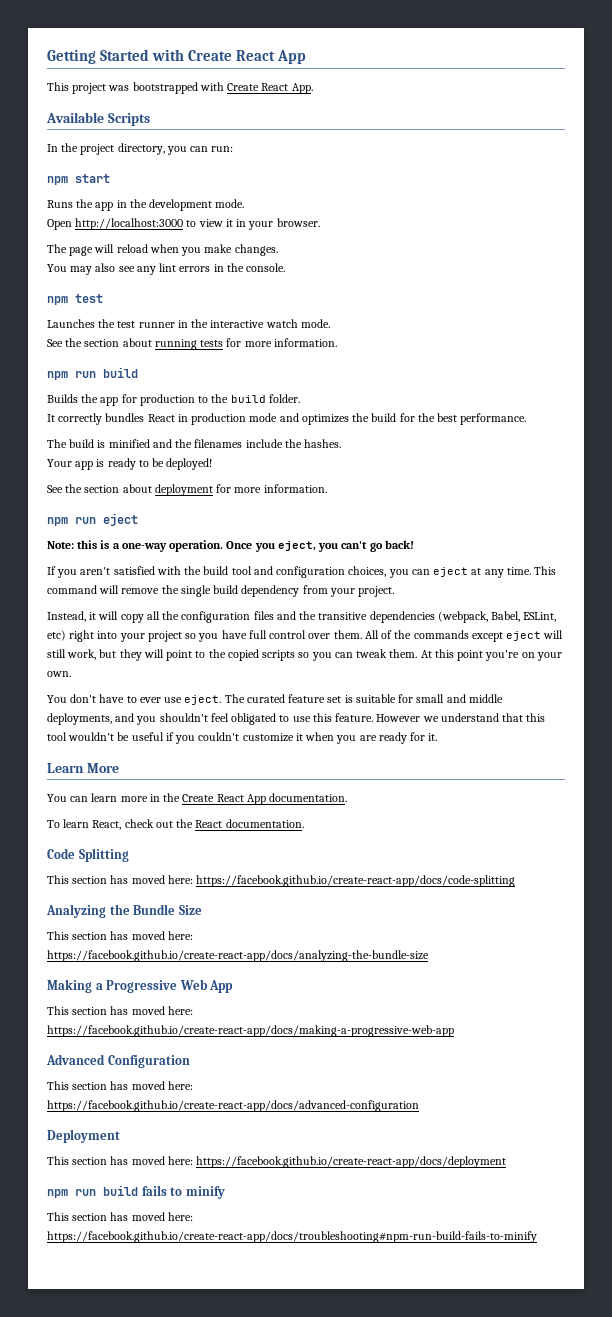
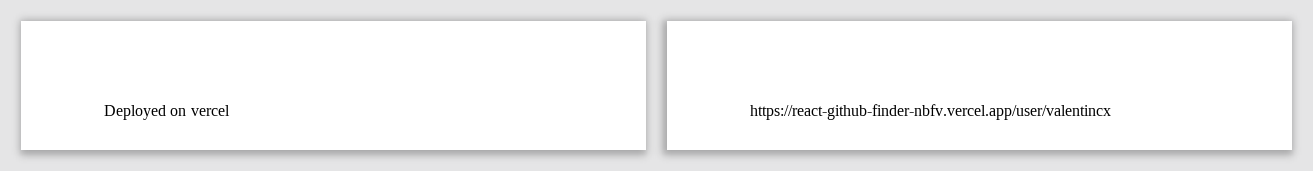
[47,49,307,64] [47,82,313,94] [46,112,150,126] [47,143,234,155] [47,174,110,185] [47,199,245,211] [47,218,320,230] [47,244,278,256] [47,263,286,275] [47,294,103,305] [47,319,330,328] [47,338,337,350] [47,367,138,380] [47,394,300,406] [47,413,527,425] [47,439,342,448] [47,458,213,470] [47,484,327,496] [47,513,138,526] [47,540,414,552] [47,566,557,578] [47,585,395,597] [47,611,557,623] [47,630,564,642] [47,649,562,661] [47,671,71,677] [47,694,503,705] [47,713,546,725] [47,732,438,744] [47,763,119,773] [47,793,348,805] [47,819,304,830] [47,848,129,862] [47,875,516,887] [46,904,202,918] [47,931,193,940] [47,950,429,962] [47,979,234,993] [47,1006,193,1015] [47,1025,454,1037] [46,1054,190,1068] [47,1081,193,1090] [47,1100,419,1112] [47,1129,120,1143] [47,1156,507,1168] [47,1185,225,1199] [47,1212,193,1221] [47,1231,537,1243] Getting Started with Create React App // This project was bootstrapped with Create React App. // Available Scripts // In the project directory, you can run: // npm start // Runs the app in the development mode. // Open http://localhost:3000 to view it in your browser. // The page will reload when you make changes. // You may also see any lint errors in the console. // npm test // Launches the test runner in the interactive watch mode. // See the section about running tests for more information. // npm run build // Builds the app for production to the build folder. // It correctly bundles React in production mode and optimizes the build for the best performance. // The build is minified and the filenames include the hashes. // Your app is ready to be deployed! // See the section about deployment for more information. // npm run eject // Note: this is a one-way operation. Once you eject, you can't go back! // If you aren't satisfied with the build tool and configuration choices, you can eject at any time. This command will remove the single build dependency from your project. // Instead, it will copy all the configuration files and the transitive dependencies (webpack, Babel, ESLint, etc) right into your project so you have full control over them. All of the commands except eject will still work, but they will point to the copied scripts so you can tweak them. At this point you're on your own. // You don't have to ever use eject. The curated feature set is suitable for small and middle deployments, and you shouldn't feel obligated to use this feature. However we understand that this tool wouldn't be useful if you couldn't customize it when you are ready for it. // Learn More // You can learn more in the Create React App documentation. // To learn React, check out the React documentation. // Code Splitting // This section has moved here: https://facebook.github.io/create-react-app/docs/code-splitting // Analyzing the Bundle Size // This section has moved here: https://facebook.github.io/create-react-app/docs/analyzing-the-bundle-size // Making a Progressive Web App // This section has moved here: https://facebook.github.io/create-react-app/docs/making-a-progressive-web-app // Advanced Configuration // This section has moved here: https://facebook.github.io/create-react-app/docs/advanced-configuration // Deployment // This section has moved here: https://facebook.github.io/create-react-app/docs/deployment // npm run build fails to minify // This section has moved here: https://facebook.github.io/create-react-app/docs/troubleshooting#npm-run-build-fails-to-minify -> [104,104,1111,120] Deployed on vercel https://react-github-finder-nbfv.vercel.app/user/valentincx

